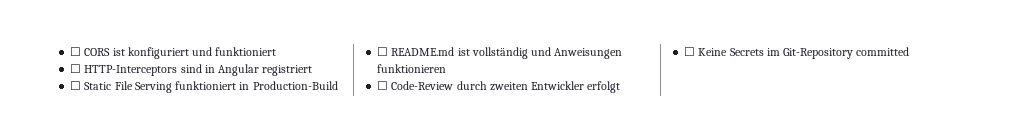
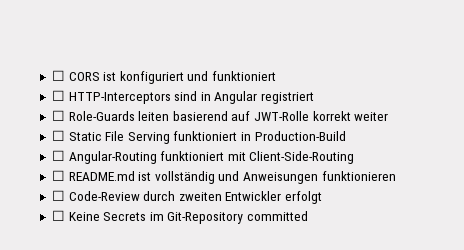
(313, 70) none -> [51,110,389,121] // ☐ Role-Guards leiten basierend auf JWT-Rolle korrekt weiter
(338, 85) none -> [51,150,355,164] // ☐ Angular-Routing funktioniert mit Client-Side-Routing

